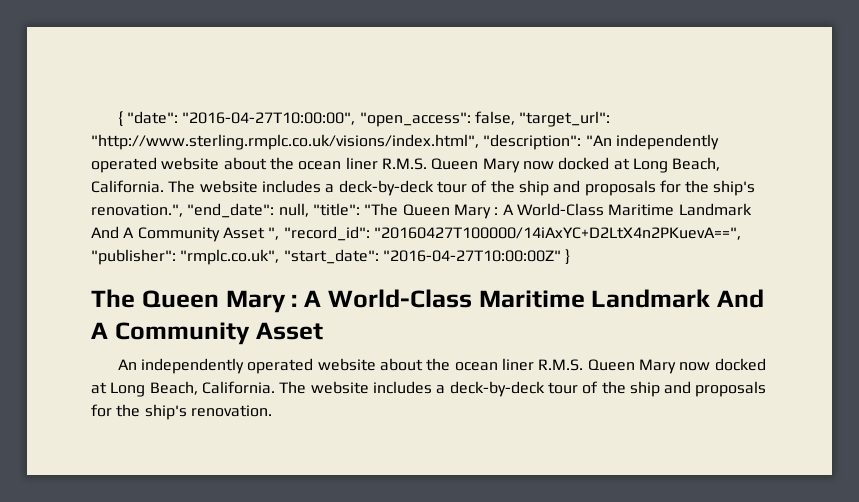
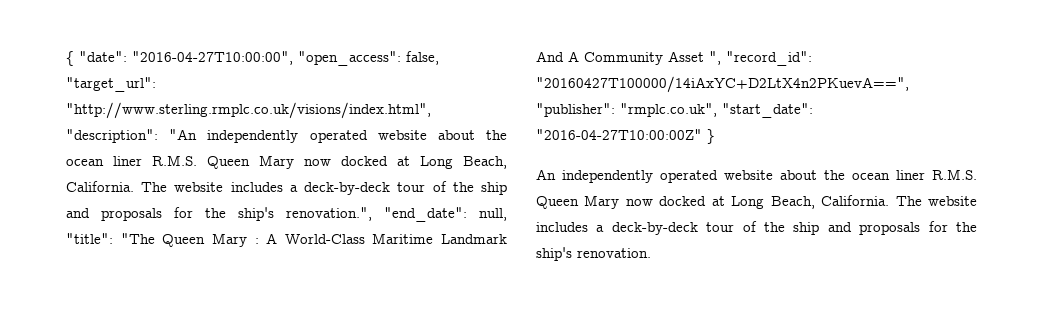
[91,289,764,313] [91,322,323,345] // The Queen Mary : A World-Class Maritime Landmark And A Community Asset -> (715, 136) none

